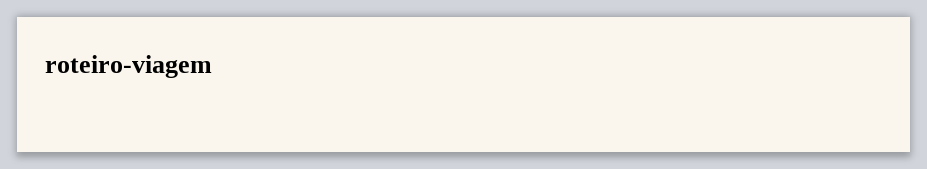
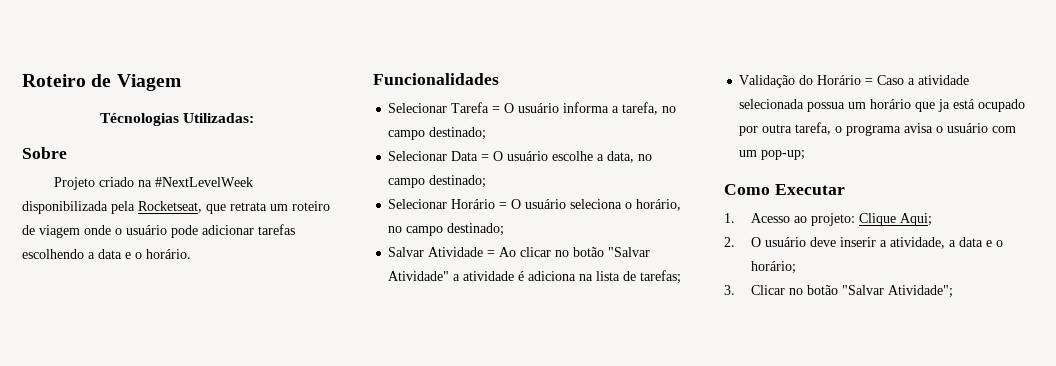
[45,55,212,78] roteiro-viagem -> [22,74,181,91] [99,113,255,126] [22,147,67,159] [53,177,253,190] [22,201,330,214] [22,224,295,238] [22,249,191,259] [373,73,499,85] [388,102,677,115] [388,127,487,140] [388,151,653,163] [388,175,487,188] [388,199,682,211] [388,223,505,236] [388,247,651,257] [388,270,682,284] [739,75,970,88] [739,99,1026,112] [739,122,1017,136] [739,150,806,160] [724,184,845,195] [724,213,933,226] [724,237,1004,249] [751,261,797,274] [724,285,954,298] Roteiro de Viagem // Técnologias Utilizadas: // Sobre // Projeto criado na #NextLevelWeek disponibilizada pela Rocketseat, que retrata um roteiro de viagem onde o usuário pode adicionar tarefas escolhendo a data e o horário. // Funcionalidades // Selecionar Tarefa = O usuário informa a tarefa, no campo destinado; // Selecionar Data = O usuário escolhe a data, no campo destinado; // Selecionar Horário = O usuário seleciona o horário, no campo destinado; // Salvar Atividade = Ao clicar no botão "Salvar Atividade" a atividade é adiciona na lista de tarefas; // Validação do Horário = Caso a atividade selecionada possua um horário que ja está ocupado por outra tarefa, o programa avisa o usuário com um pop-up; // Como Executar // 1. Acesso ao projeto: Clique Aqui; // 2. O usuário deve inserir a atividade, a data e o horário; // 3. Clicar no botão "Salvar Atividade";

